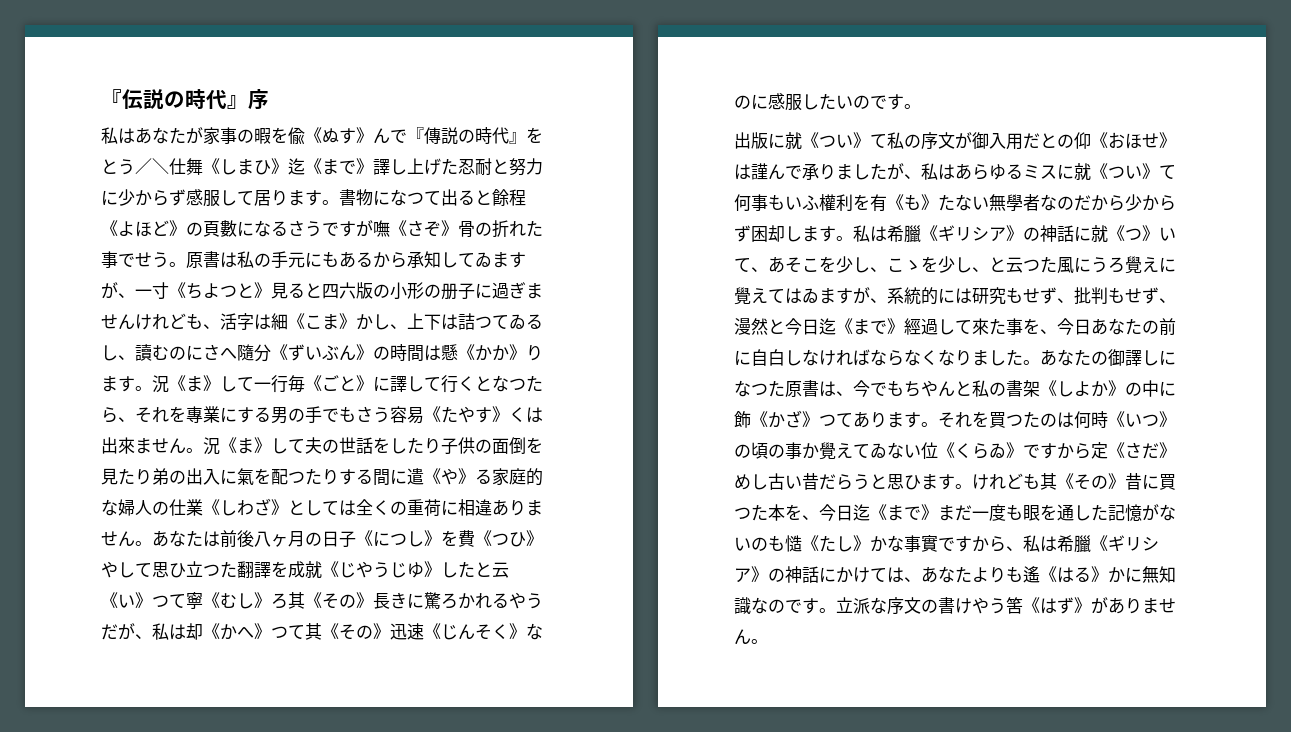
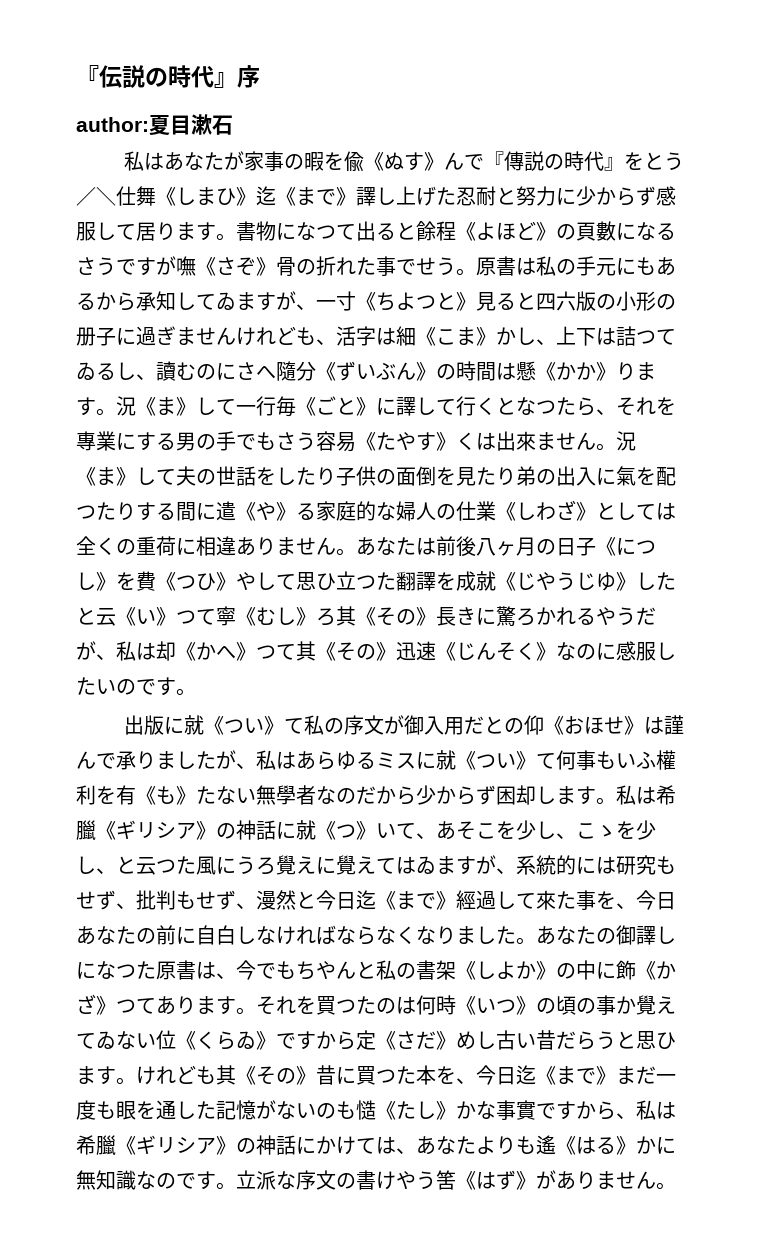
(269, 99) none -> [76,114,233,135] // author:夏目漱石

